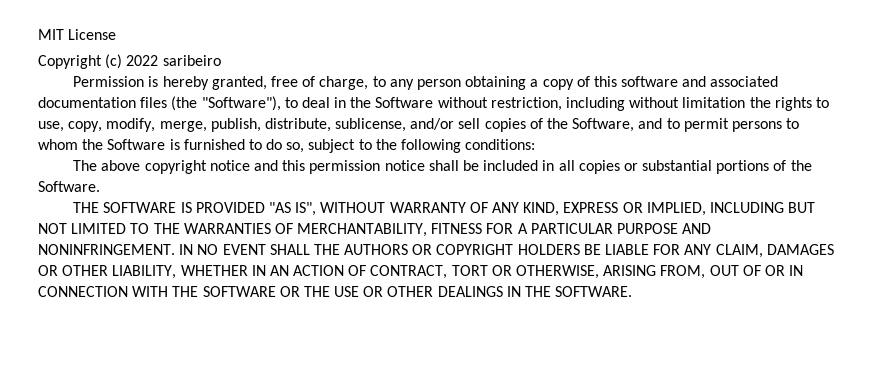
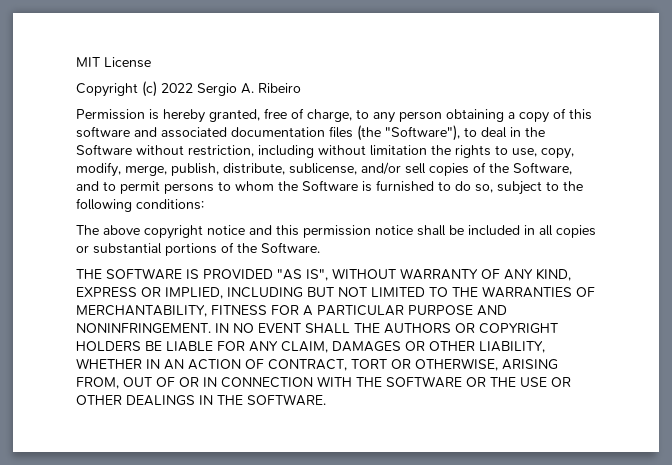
[162,55,221,66] saribeiro -> [197,83,301,96] Sergio A. Ribeiro

